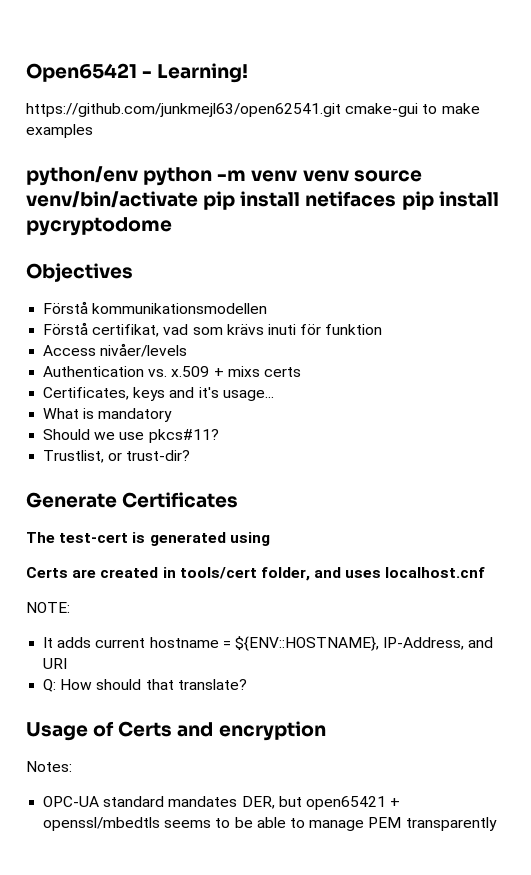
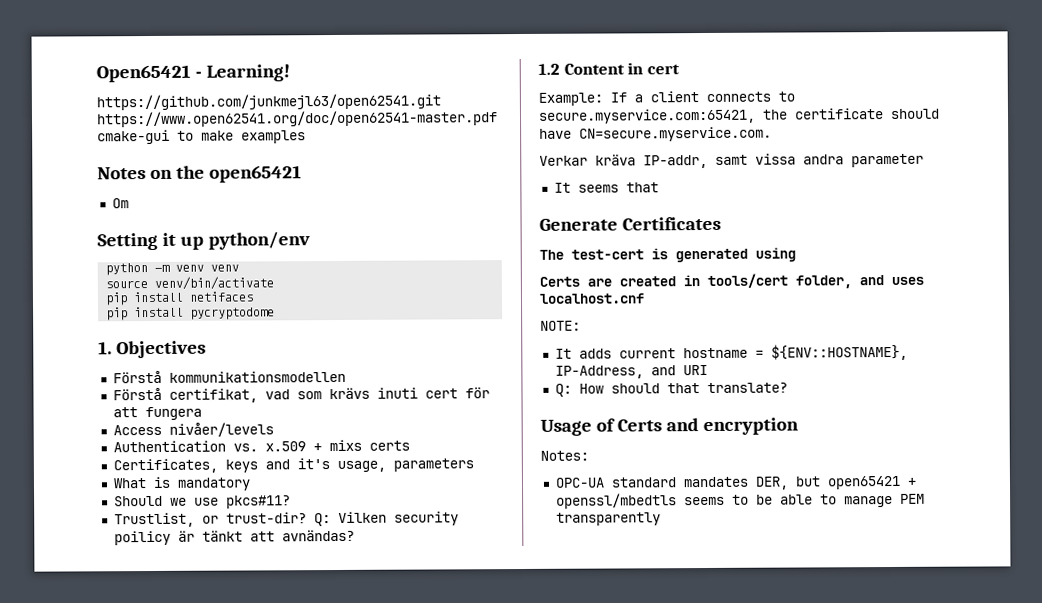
(341, 110) none -> [96,110,498,128] https://www.open62541.org/doc/open62541-master.pdf
(93, 131) none -> [97,165,302,183] [111,198,129,209] [97,232,204,251] Notes on the open65421 // Om // Setting it up
(138, 176) none -> (310, 240) //
(349, 176) none -> (240, 268) //
(198, 199) none -> (275, 283) //
(397, 199) none -> (254, 296) //
(172, 226) none -> [98,341,112,355] 1.
[300,324,383,335] för funktion -> [424,387,490,399] [112,406,202,421] cert för att fungera
[222,390,274,401] usage... -> [336,458,474,472] usage, parameters
(191, 455) none -> [313,511,459,527] [113,529,355,546] [538,62,680,75] [538,91,795,106] [538,108,940,124] [539,126,772,142] [539,153,924,169] [553,182,659,193] Q: Vilken security poilicy är tänkt att avnändas? // 1.2 Content in cert // Example: If a client connects to secure.myservice.com:65421, the certificate should have CN=secure.myservice.com. // Verkar kräva IP-addr, samt vissa andra parameter // It seems that

